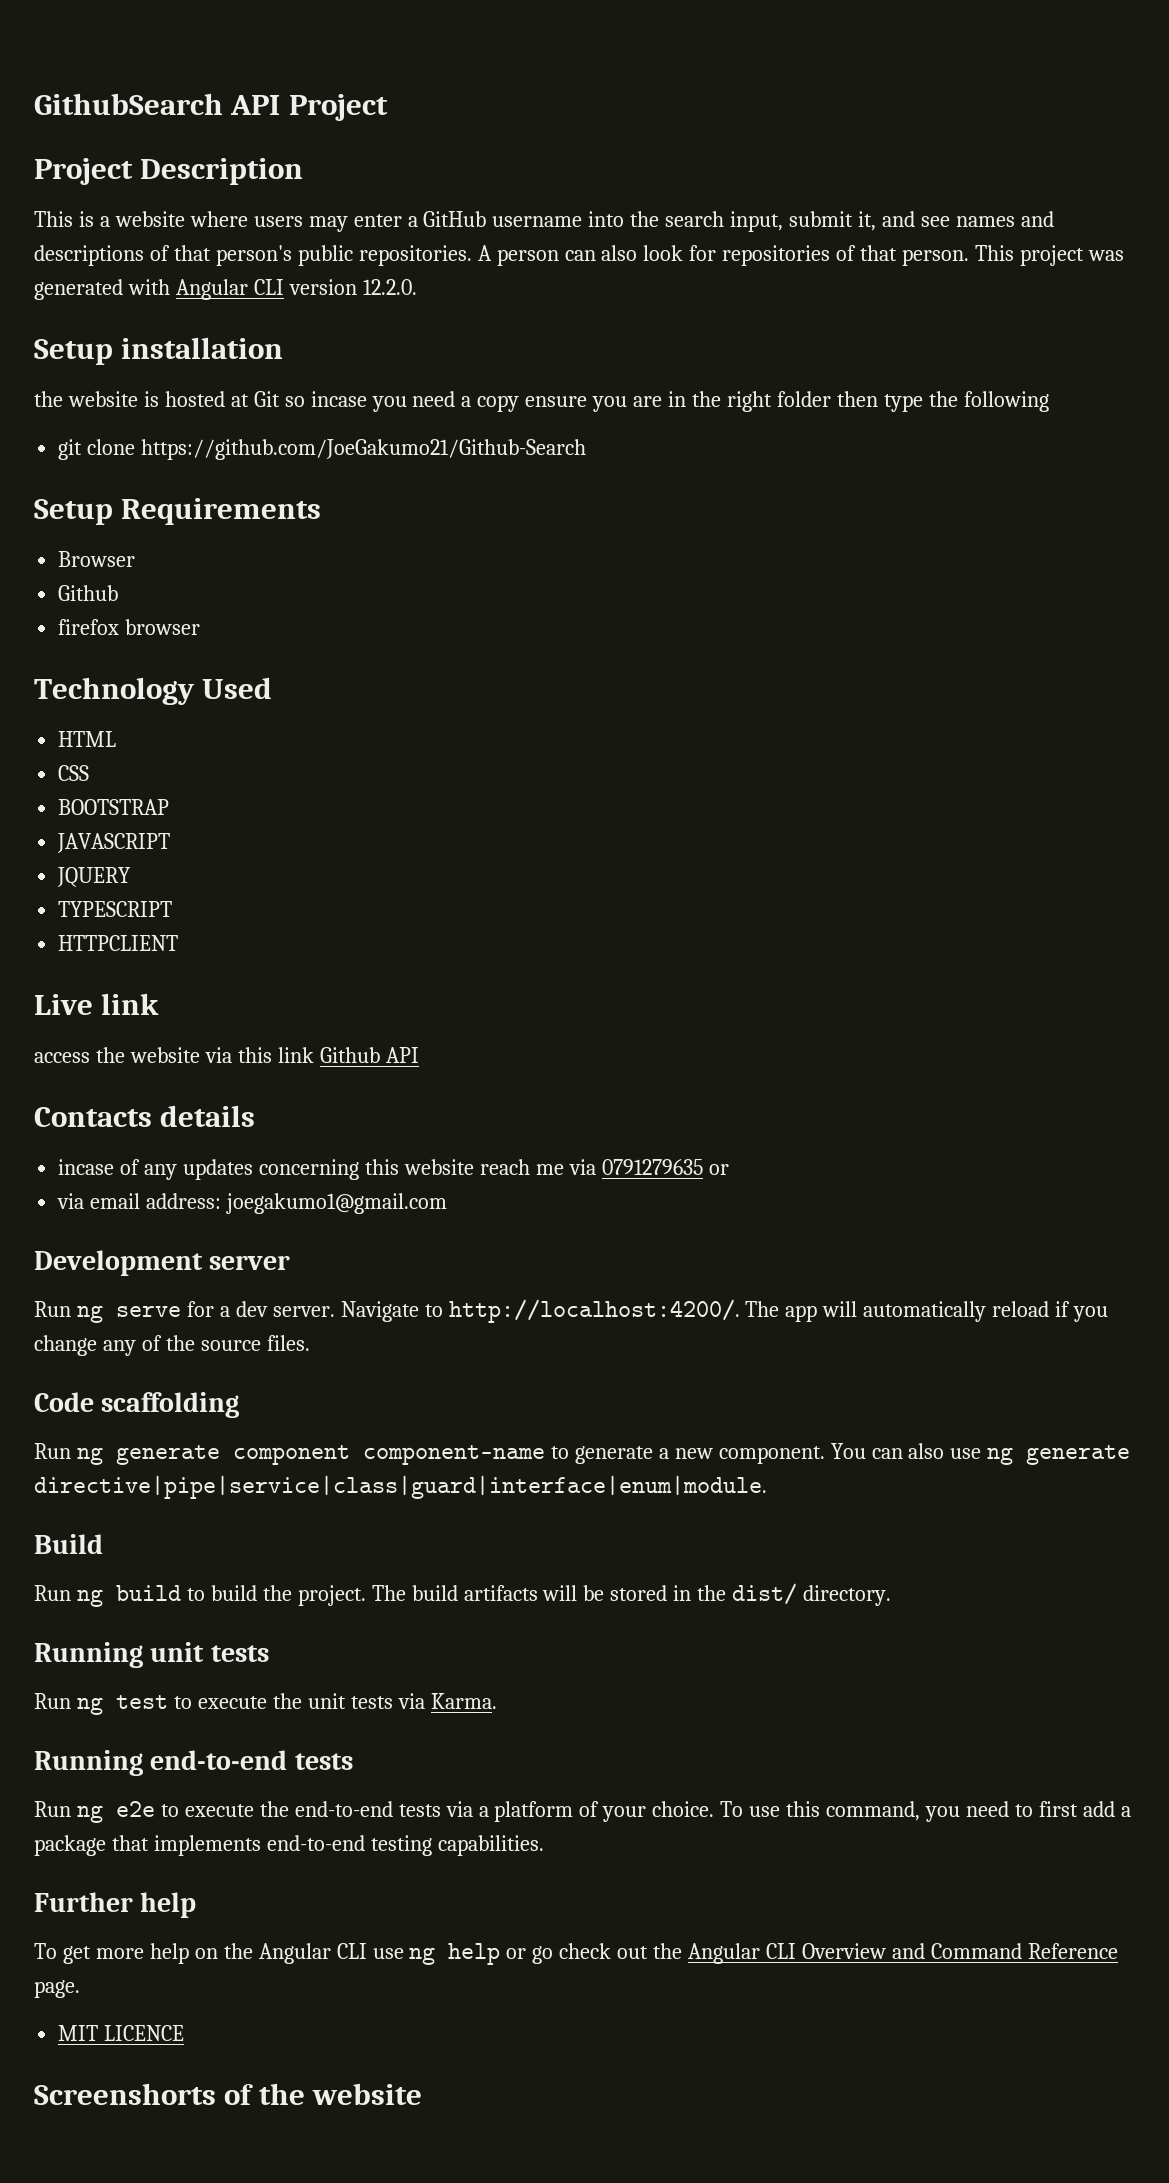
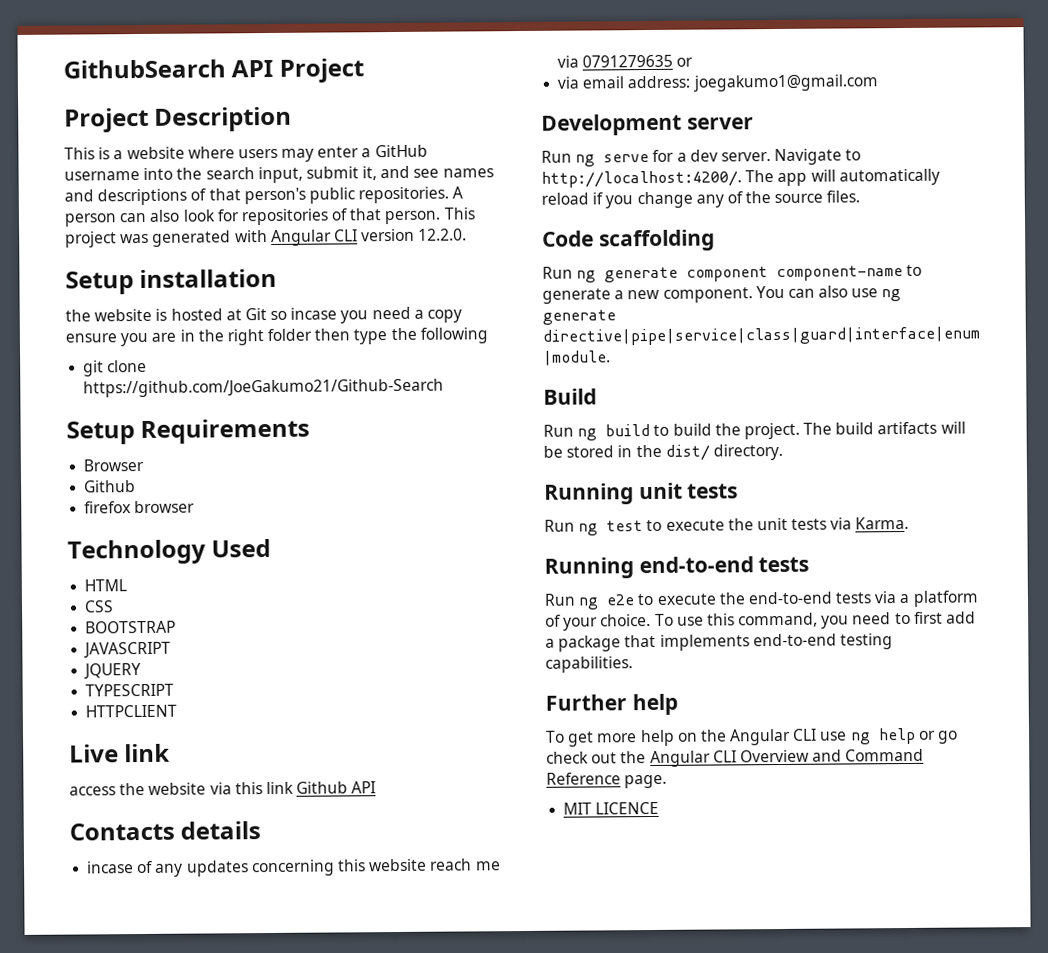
[34,2083,423,2105] // Screenshorts of the website -> (660, 808) none

